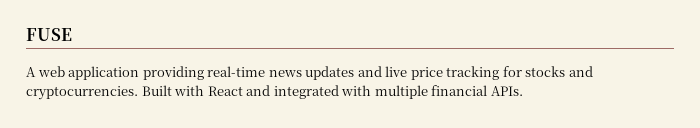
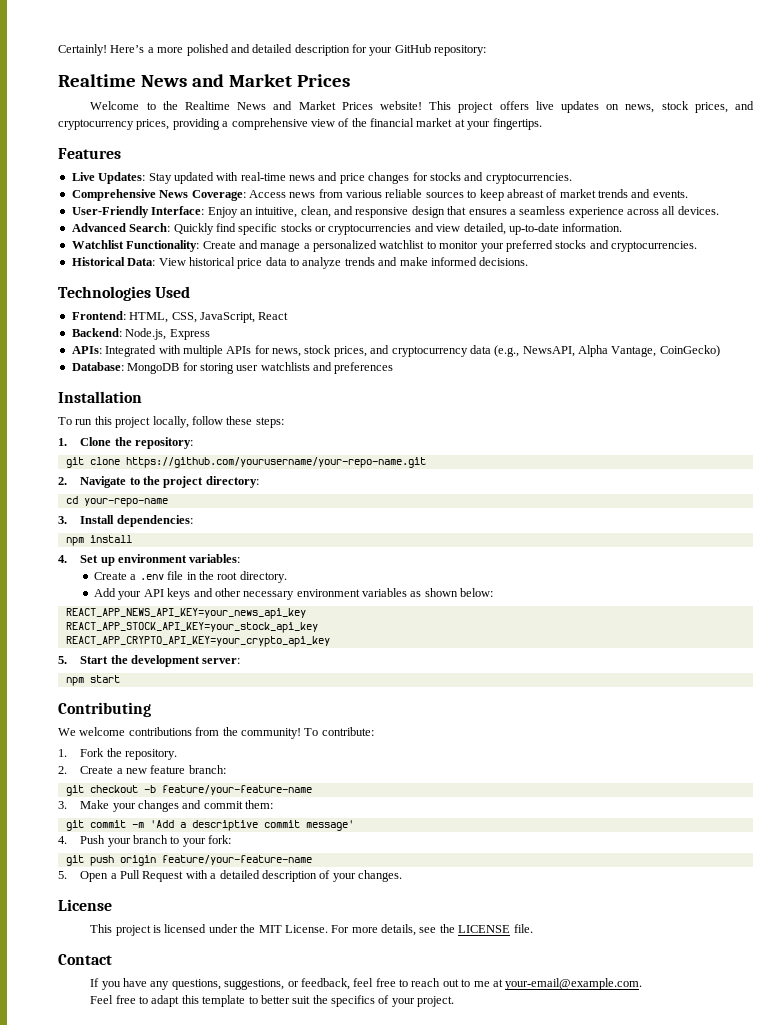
[26,28,72,41] [26,66,593,80] [26,85,523,100] FUSE // A web application providing real-time news updates and live price tracking for stocks and cryptocurrencies. Built with React and integrated with multiple financial APIs. -> [58,44,487,56] [58,74,350,87] [90,101,754,113] [58,118,542,130] [58,148,121,159] [71,172,572,184] [71,189,688,201] [71,206,719,218] [71,223,623,235] [71,240,697,252] [71,257,529,269] [58,286,191,301] [71,311,289,323] [71,328,210,340] [71,345,720,357] [71,362,394,374] [58,391,142,403] [58,416,284,428] [58,437,194,449] [65,457,426,468] [58,476,259,488] [65,496,168,507] [58,515,193,527] [65,535,132,546] [58,554,241,566] [94,571,287,583] [94,588,494,600] [65,608,306,619] [65,622,318,633] [65,636,330,647] [58,655,241,667] [65,675,120,686] [58,702,151,717] [58,727,374,739] [58,748,178,760] [58,765,226,774] [65,785,312,796] [58,800,274,812] [65,820,354,831] [58,835,232,847] [65,855,312,866] [58,870,403,882] [58,899,112,911] [90,924,533,936] [58,954,112,965] [90,978,643,990] [90,995,455,1007] Certainly! Here’s a more polished and detailed description for your GitHub repository: // Realtime News and Market Prices // Welcome to the Realtime News and Market Prices website! This project offers live updates on news, stock prices, and cryptocurrency prices, providing a comprehensive view of the financial market at your fingertips. // Features // Live Updates: Stay updated with real-time news and price changes for stocks and cryptocurrencies. // Comprehensive News Coverage: Access news from various reliable sources to keep abreast of market trends and events. // User-Friendly Interface: Enjoy an intuitive, clean, and responsive design that ensures a seamless experience across all devices. // Advanced Search: Quickly find specific stocks or cryptocurrencies and view detailed, up-to-date information. // Watchlist Functionality: Create and manage a personalized watchlist to monitor your preferred stocks and cryptocurrencies. // Historical Data: View historical price data to analyze trends and make informed decisions. // Technologies Used // Frontend: HTML, CSS, JavaScript, React // Backend: Node.js, Express // APIs: Integrated with multiple APIs for news, stock prices, and cryptocurrency data (e.g., NewsAPI, Alpha Vantage, CoinGecko) // Database: MongoDB for storing user watchlists and preferences // Installation // To run this project locally, follow these steps: // 1. Clone the repository: // git clone https://github.com/yourusername/your-repo-name.git // 2. Navigate to the project directory: // cd your-repo-name // 3. Install dependencies: // npm install // 4. Set up environment variables: // Create a .env file in the root directory. // Add your API keys and other necessary environment variables as shown below: // REACT_APP_NEWS_API_KEY=your_news_api_key // REACT_APP_STOCK_API_KEY=your_stock_api_key // REACT_APP_CRYPTO_API_KEY=your_crypto_api_key // 5. Start the development server: // npm start // Contributing // We welcome contributions from the community! To contribute: // 1. Fork the repository. // 2. Create a new feature branch: // git checkout -b feature/your-feature-name // 3. Make your changes and commit them: // git commit -m 'Add a descriptive commit message' // 4. Push your branch to your fork: // git push origin feature/your-feature-name // 5. Open a Pull Request with a detailed description of your changes. // License // This project is licensed under the MIT License. For more details, see the LICENSE file. // Contact // If you have any questions, suggestions, or feedback, feel free to reach out to me at your-email@example.com. // Feel free to adapt this template to better suit the specifics of your project.

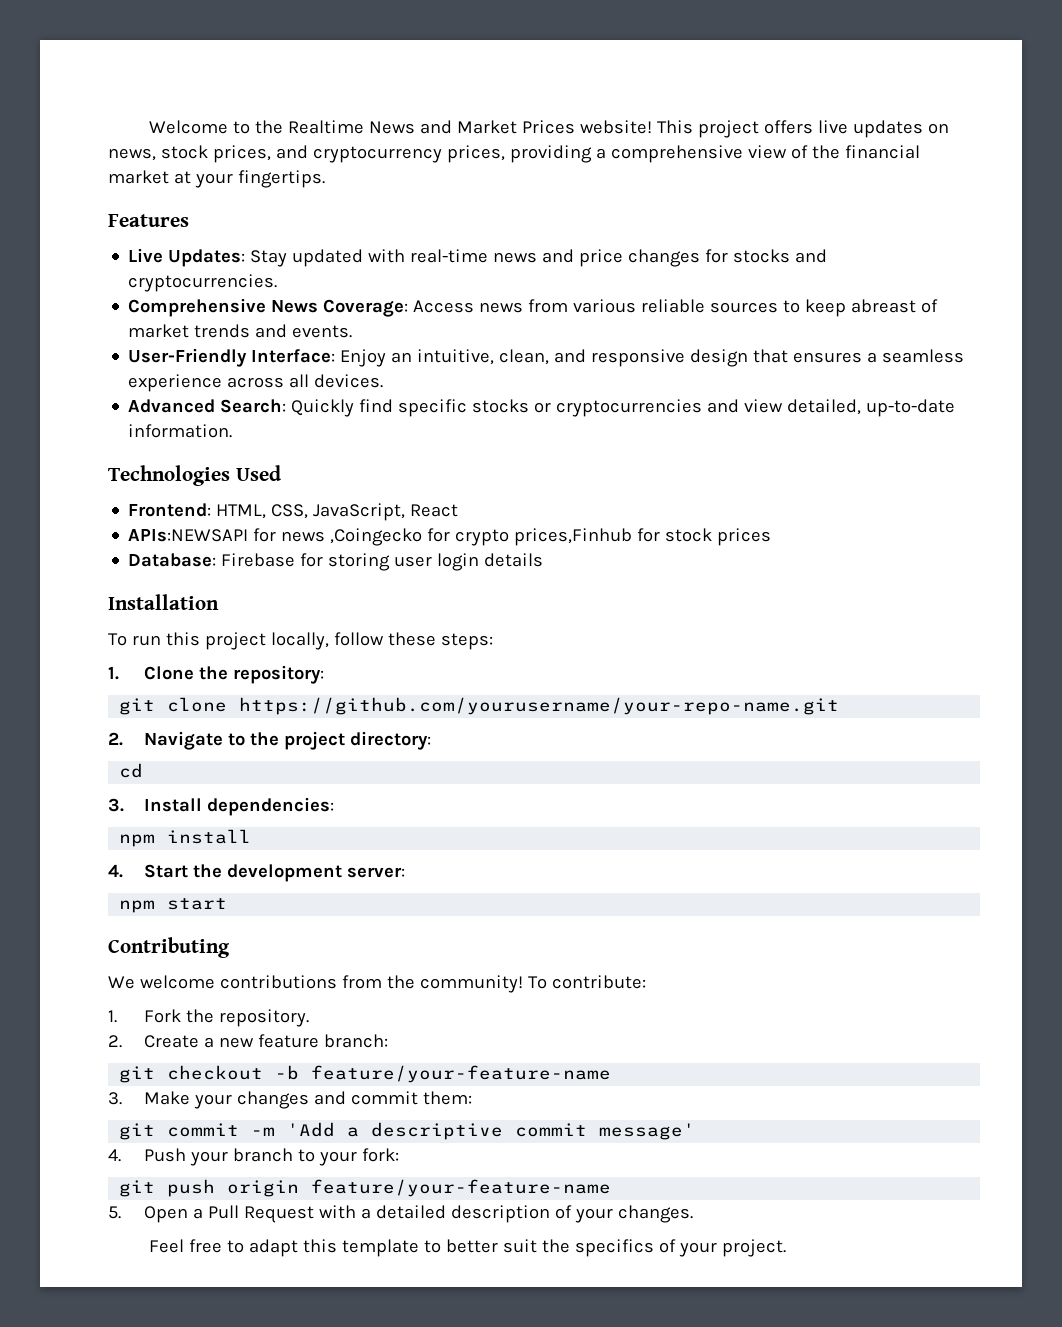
[58,44,487,56] [58,74,350,87] Certainly! Here’s a more polished and detailed description for your GitHub repository: // Realtime News and Market Prices // -> (148, 127) none
[71,240,697,252] [71,257,529,269] // Watchlist Functionality: Create and manage a personalized watchlist to monitor your preferred stocks and cryptocurrencies. // Historical Data: View historical price data to analyze trends and make informed decisions. -> (233, 431) none
[71,328,210,340] [71,345,720,357] Backend: Node.js, Express // APIs: Integrated with multiple APIs for news, stock prices, and cryptocurrency data (e.g., NewsAPI, Alpha Vantage, CoinGecko) -> [128,528,772,546] APIs:NEWSAPI for news ,Coingecko for crypto prices,Finhub for stock prices
[127,363,180,374] MongoDB -> [221,553,296,567] Firebase
[260,362,394,374] watchlists and preferences -> [437,553,544,571] login details
[83,498,168,507] your-repo-name -> (144, 770) none
[80,554,241,566] [94,571,287,583] [94,588,494,600] [65,608,306,619] [65,622,318,633] [65,636,330,647] [58,656,67,664] Set up environment variables: // Create a .env file in the root directory. // Add your API keys and other necessary environment variables as shown below: // REACT_APP_NEWS_API_KEY=your_news_api_key // REACT_APP_STOCK_API_KEY=your_stock_api_key // REACT_APP_CRYPTO_API_KEY=your_crypto_api_key // 5. -> (123, 871) none
[58,899,112,911] [90,924,533,936] [58,954,112,965] [90,978,643,990] // License // This project is licensed under the MIT License. For more details, see the LICENSE file. // Contact // If you have any questions, suggestions, or feedback, feel free to reach out to me at your-email@example.com. -> (694, 1214) none

